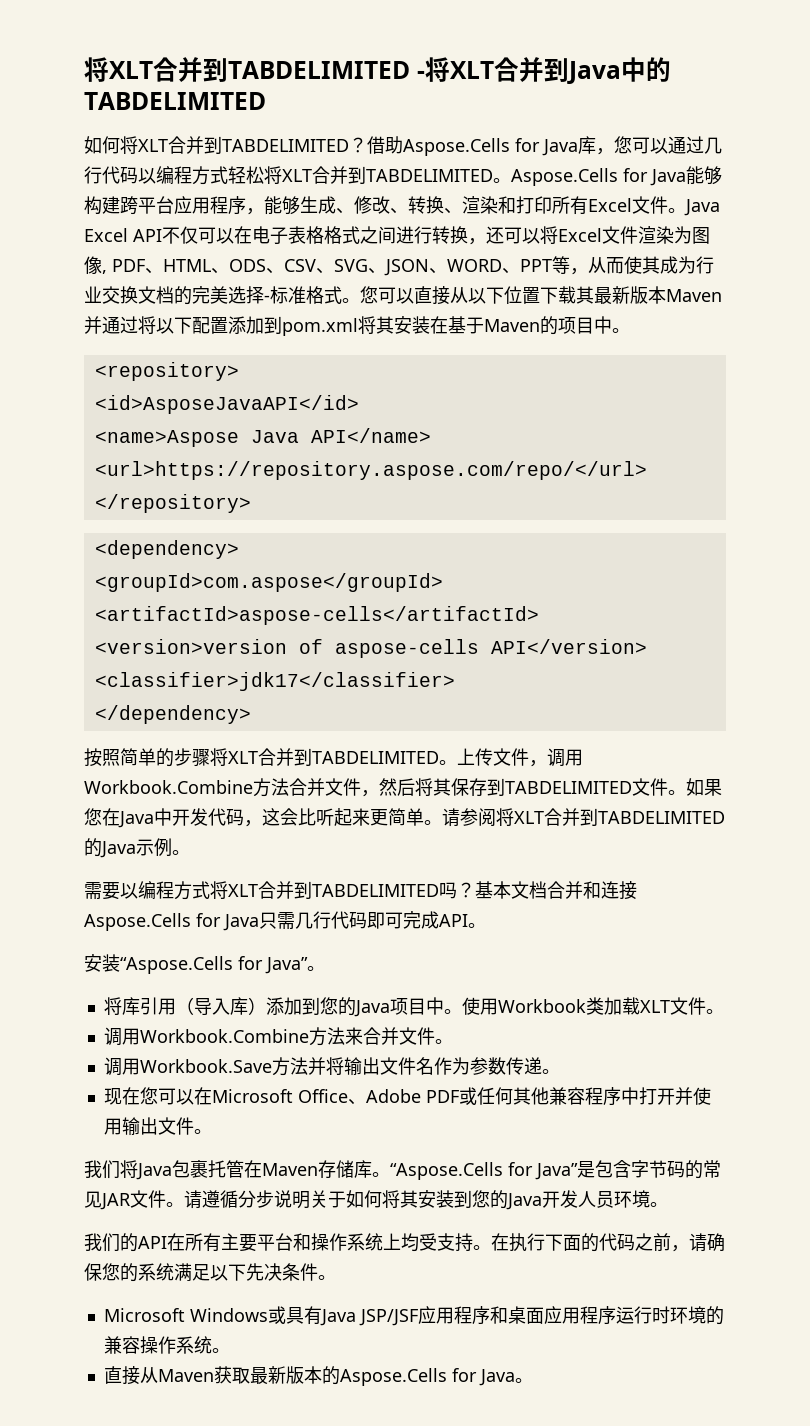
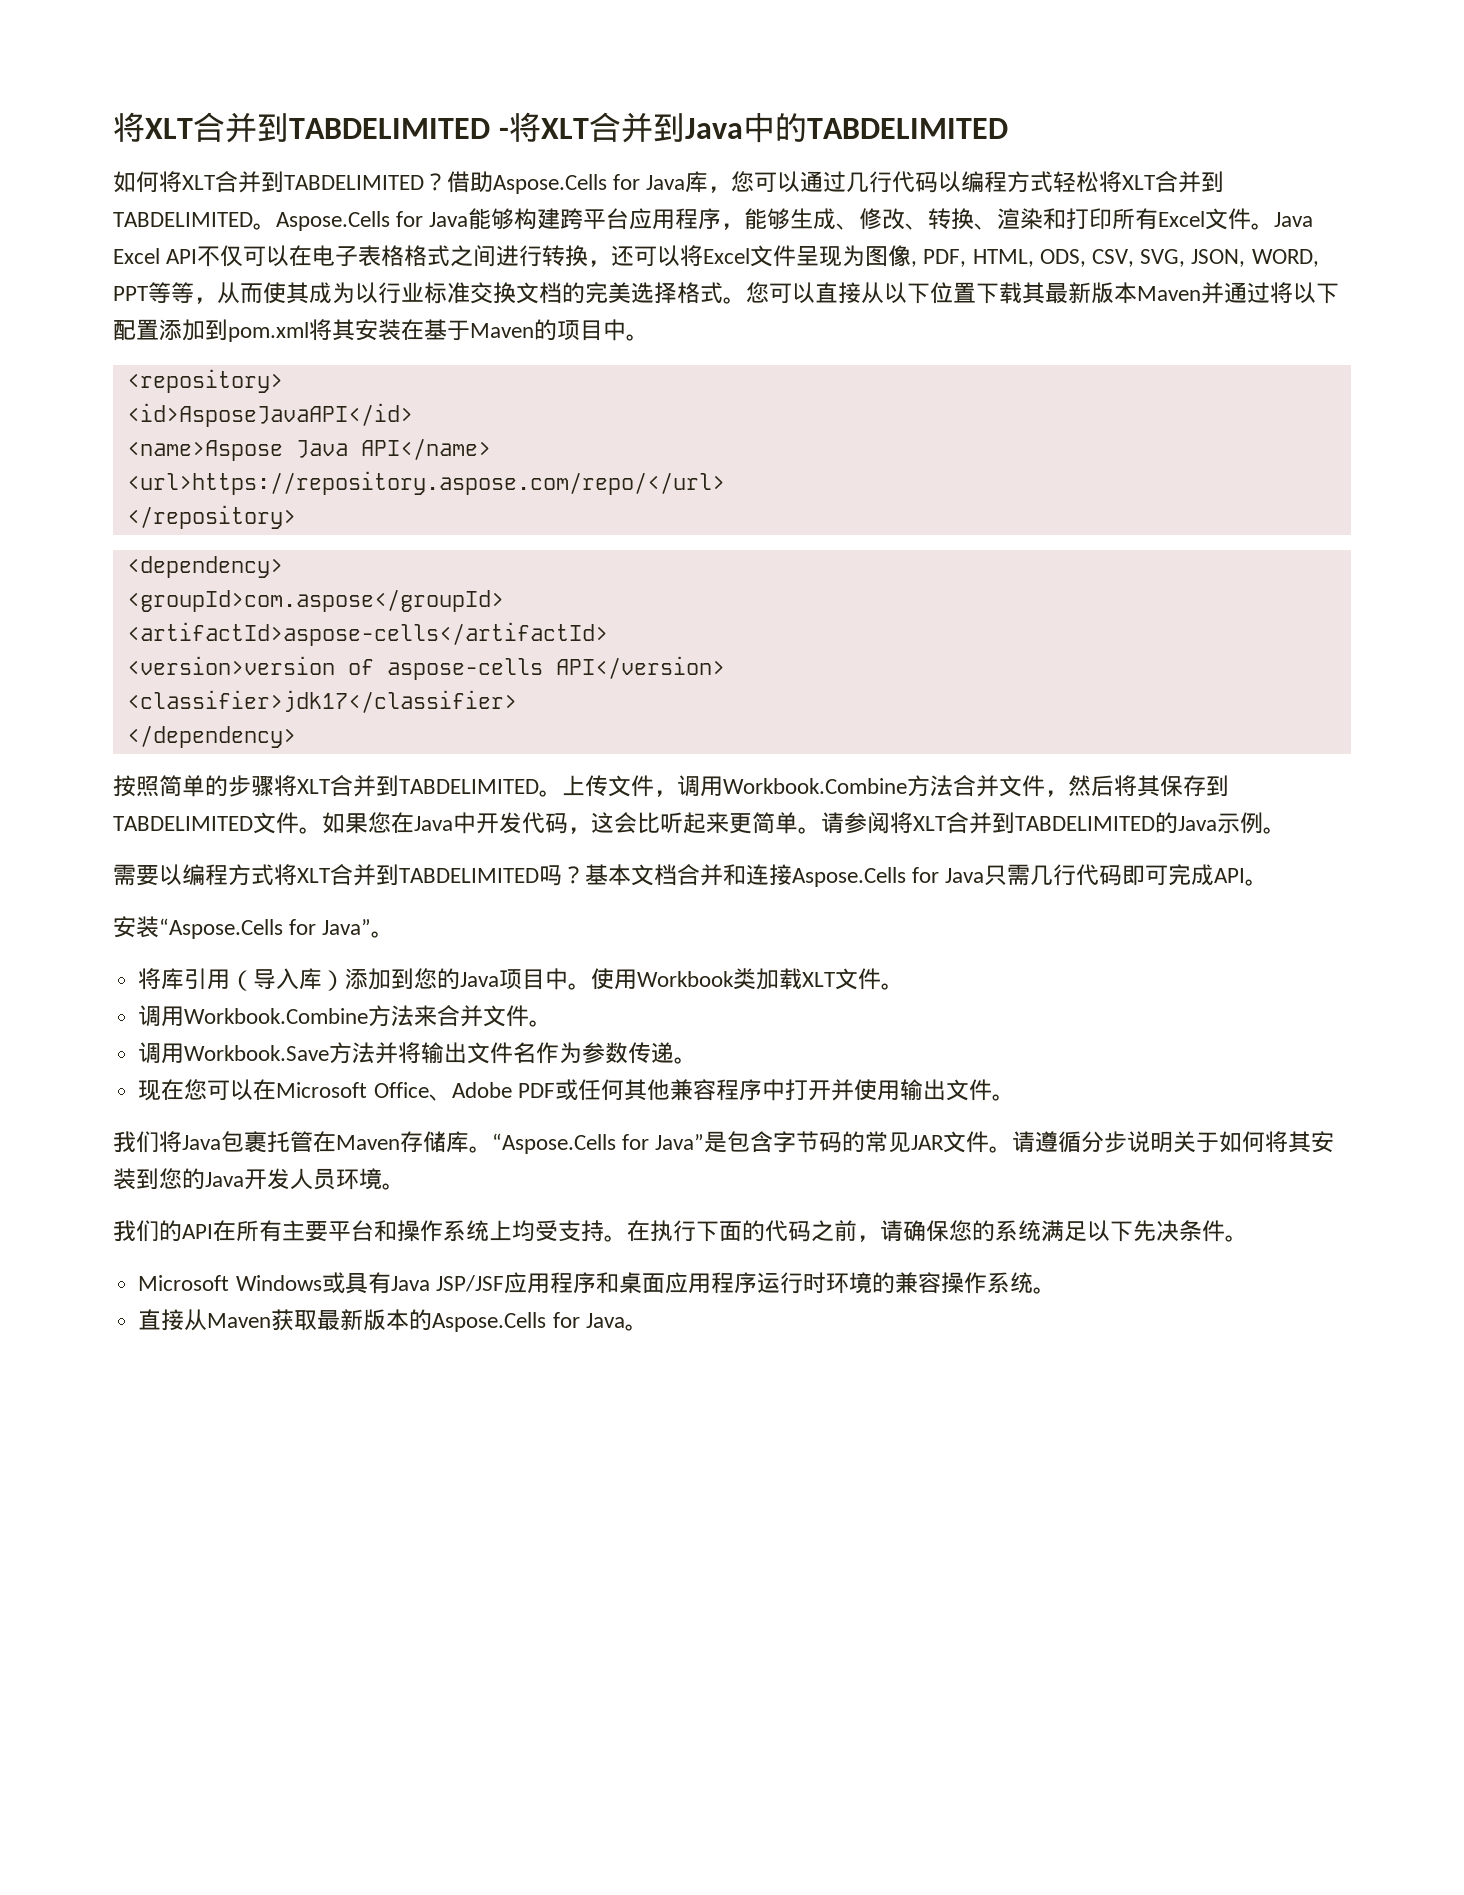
[638,226,674,244] 渲染 -> [796,246,843,267] 呈现
[112,259,552,276] PDF、HTML、ODS、CSV、SVG、JSON、WORD、PPT -> [923,249,1319,267] [113,282,171,303] PDF, HTML, ODS, CSV, SVG, JSON, WORD, PPT等
[696,256,714,274] [84,286,102,303] 行业 -> [355,282,470,304] 以行业标准
[264,286,306,304] -标准 -> (677, 293) none

